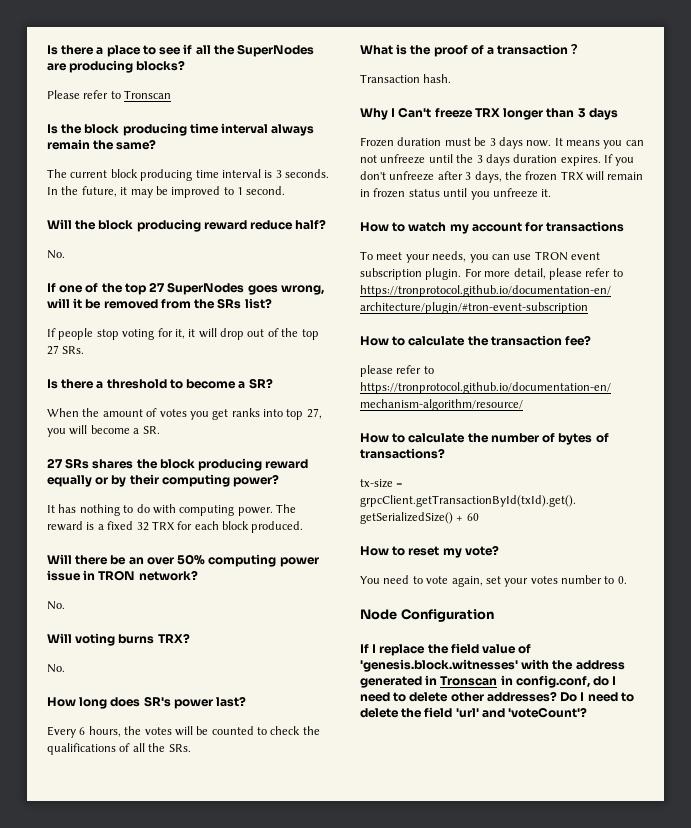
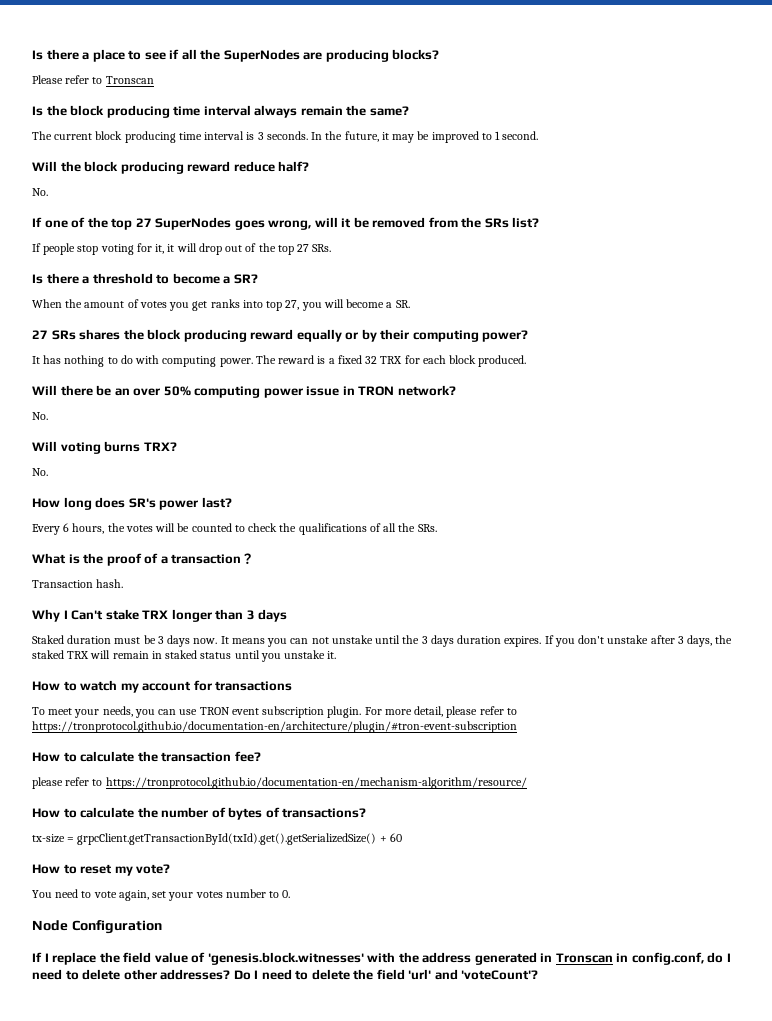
[434,108,473,118] freeze -> [105,609,139,620] stake
[360,137,394,147] Frozen -> [32,635,64,644] Staked
[380,154,426,164] unfreeze -> [331,635,373,644] unstake
[389,171,435,181] unfreeze -> [607,635,649,644] unstake
[525,171,558,181] frozen -> [32,650,64,659] staked
[373,188,406,198] frozen -> [165,650,198,659] staked
[492,188,538,198] unfreeze -> [284,650,326,659] unstake

